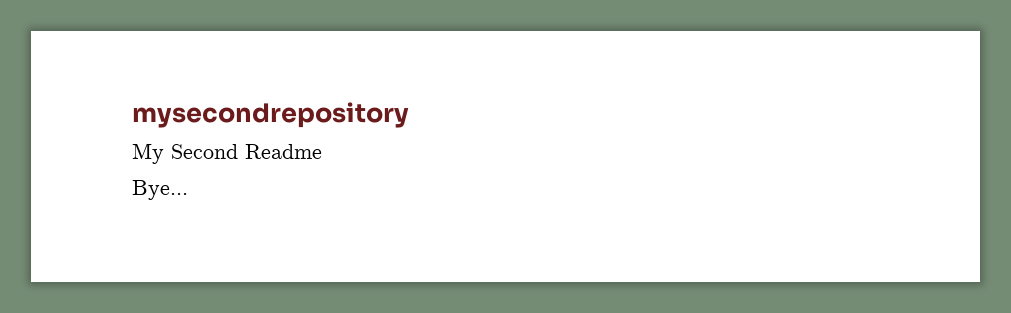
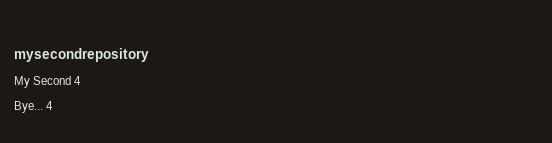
[245,144,322,159] Readme -> [74,76,82,85] 4
(188, 190) none -> [46,101,54,110] 4

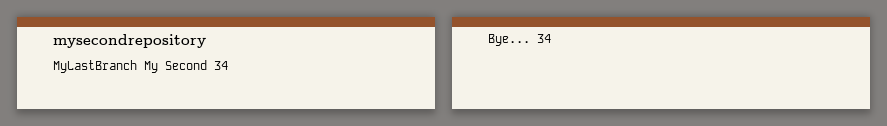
(149, 55) none -> [53,60,137,73] MyLastBranch
[74,76,82,85] 4 -> [214,61,228,70] 34
[46,101,54,110] 4 -> [537,34,551,43] 34

